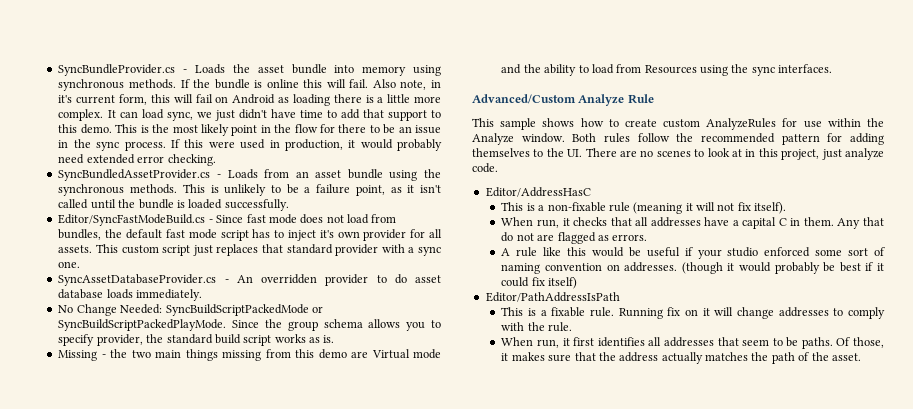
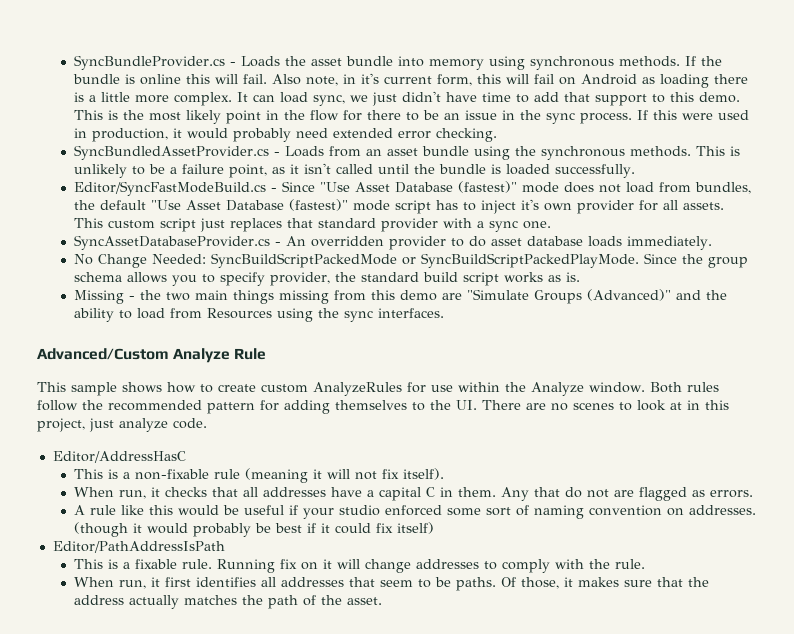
[246,214,266,223] fast -> [320,181,518,193] "Use Asset Database (fastest)"
[165,229,185,238] fast -> [151,199,349,211] "Use Asset Database (fastest)"
[371,349,442,359] Virtual mode -> [467,289,672,304] "Simulate Groups (Advanced)"

